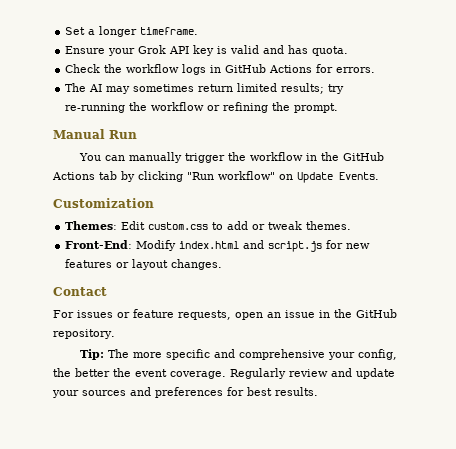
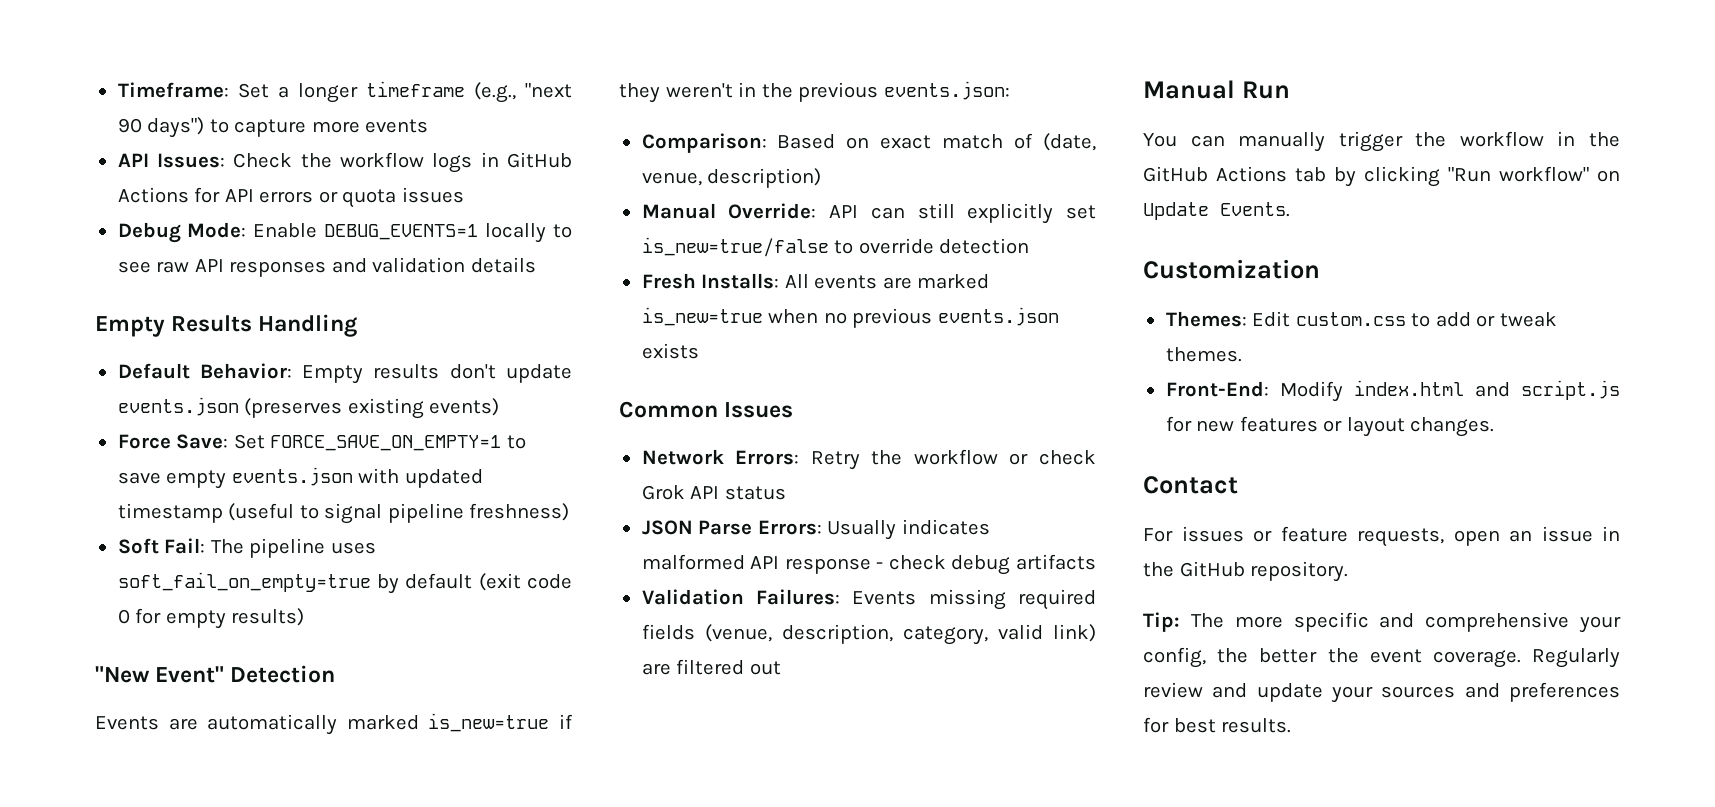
(65, 31) none -> [117,82,229,98] Timeframe:
[140,27,199,35] [65,45,349,56] timeframe. // Ensure your Grok API key is valid and has quota. // -> [365,81,572,103] [117,117,429,138] [117,153,225,168] timeframe (e.g., "next 90 days") to capture more events // API Issues:
[336,67,376,73] [65,83,345,94] [65,102,339,113] errors. // The AI may sometimes return limited results; try re-running the workflow or refining the prompt. -> [224,187,464,208] [117,222,572,243] [117,257,536,277] [95,314,358,337] [117,363,572,384] [117,397,500,419] [117,434,526,451] [117,467,483,489] [117,503,570,524] [117,538,376,558] [117,572,572,594] [117,608,305,629] [95,665,336,683] [95,713,573,735] [619,81,1010,103] [641,133,1096,153] [641,168,822,188] [641,203,1096,224] [641,237,1030,257] [641,273,990,289] [641,307,1059,328] [641,343,699,359] [619,401,794,418] [641,449,1096,470] [641,485,786,500] [641,519,990,540] [641,554,1096,575] [641,589,1096,610] [641,624,1096,645] [641,659,781,675] API errors or quota issues // Debug Mode: Enable DEBUG_EVENTS=1 locally to see raw API responses and validation details // Empty Results Handling // Default Behavior: Empty results don't update events.json (preserves existing events) // Force Save: Set FORCE_SAVE_ON_EMPTY=1 to save empty events.json with updated timestamp (useful to signal pipeline freshness) // Soft Fail: The pipeline uses soft_fail_on_empty=true by default (exit code 0 for empty results) // "New Event" Detection // Events are automatically marked is_new=true if they weren't in the previous events.json: // Comparison: Based on exact match of (date, venue, description) // Manual Override: API can still explicitly set is_new=true/false to override detection // Fresh Installs: All events are marked is_new=true when no previous events.json exists // Common Issues // Network Errors: Retry the workflow or check Grok API status // JSON Parse Errors: Usually indicates malformed API response - check debug artifacts // Validation Failures: Events missing required fields (venue, description, category, valid link) are filtered out

